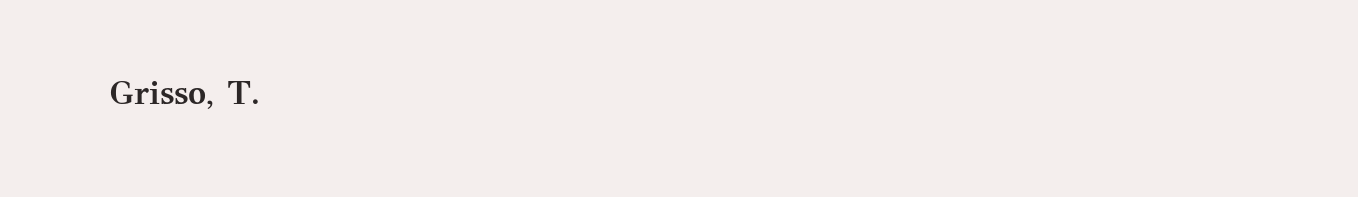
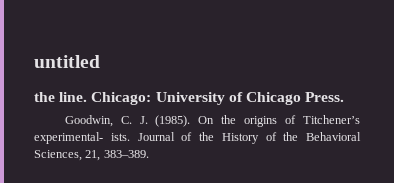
[109,80,260,109] Grisso, T. -> [34,55,100,68] [34,92,345,105] [64,115,361,127] [34,132,361,144] [34,150,149,161] untitled // the line. Chicago: University of Chicago Press. // Goodwin, C. J. (1985). On the origins of Titchener’s experimental- ists. Journal of the History of the Behavioral Sciences, 21, 383–389.

